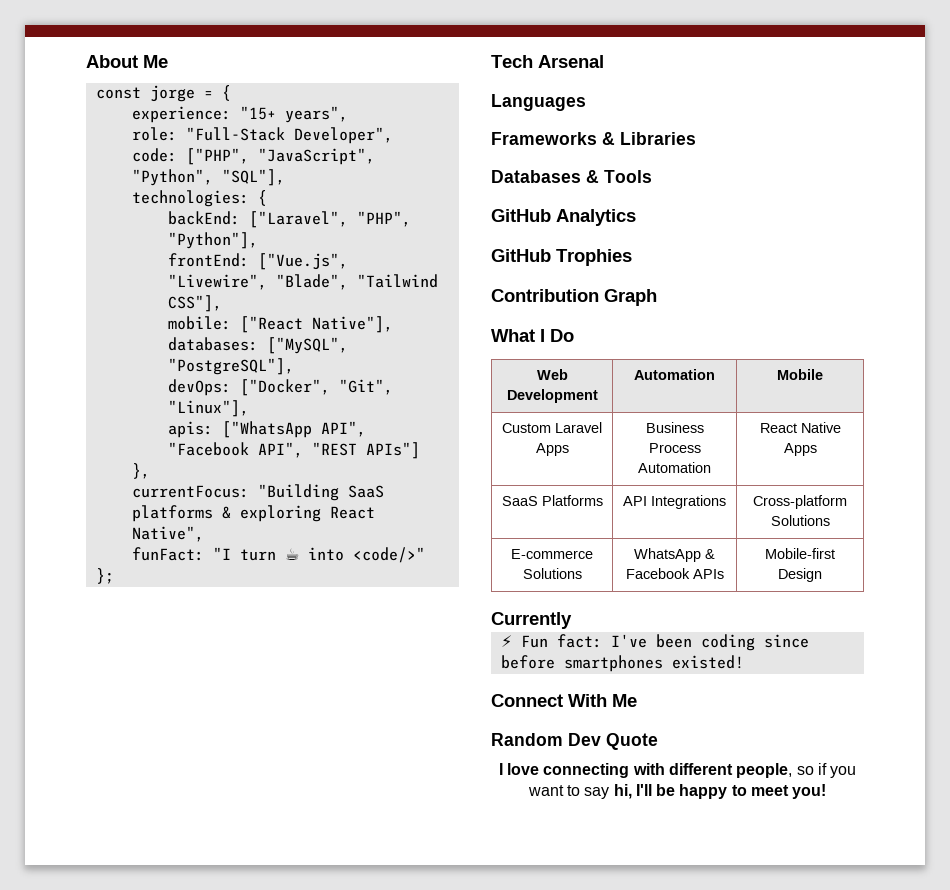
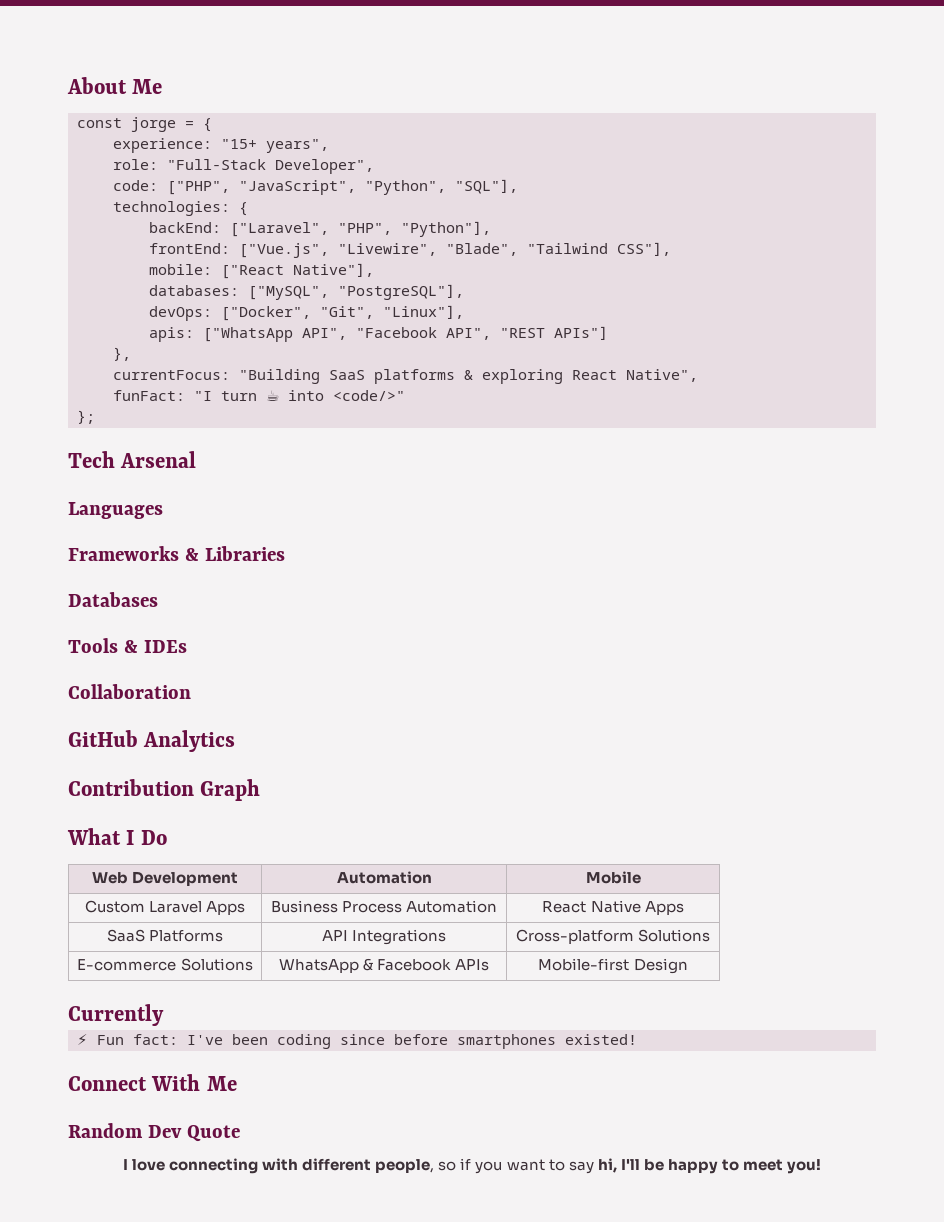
[586,170,652,183] & Tools -> [68,638,187,653] [68,684,191,699] // Tools & IDEs // Collaboration
[491,249,632,266] // GitHub Trophies -> (236, 741) none

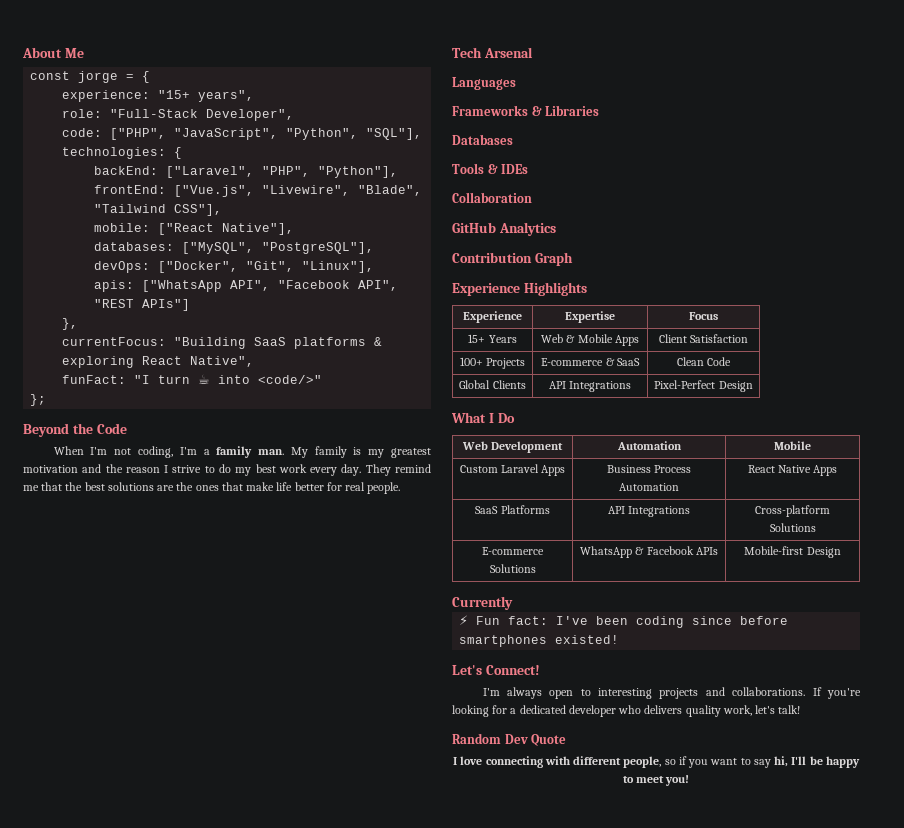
(95, 417) none -> [23,423,127,437] [53,446,431,458] [23,464,431,476] [23,482,401,494] // Beyond the Code // When I'm not coding, I'm a family man. My family is my greatest motivation and the reason I strive to do my best work every day. They remind me that the best solutions are the ones that make life better for real people.
(261, 790) none -> [452,282,587,296] [463,311,522,323] [565,311,615,323] [689,312,718,320] [468,334,517,343] [541,334,639,346] [658,334,749,343] [459,357,526,369] [541,358,640,366] [676,357,732,366] [459,380,526,389] [548,381,632,392] [654,380,753,392] // Experience Highlights // Experience | Expertise | Focus // 15+ Years | Web & Mobile Apps | Client Satisfaction // 100+ Projects | E-commerce & SaaS | Clean Code // Global Clients | API Integrations | Pixel-Perfect Design
[68,1074,237,1091] Connect With Me -> [452,665,540,675] [482,687,861,699] [452,705,801,717] Let's Connect! // I'm always open to interesting projects and collaborations. If you're looking for a dedicated developer who delivers quality work, let's talk!

